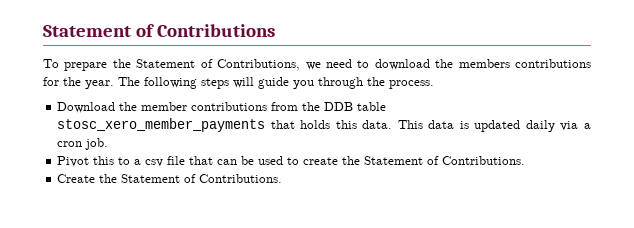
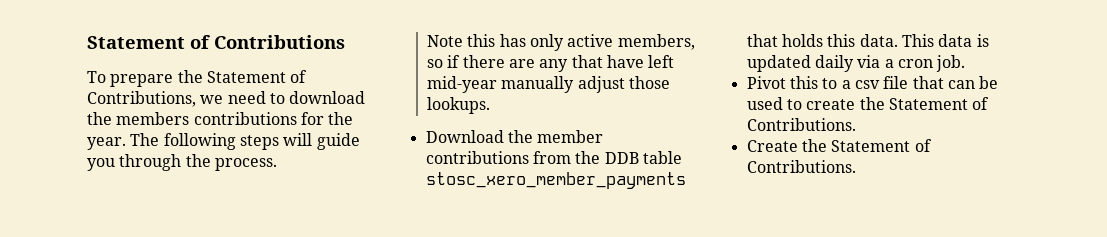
(434, 84) none -> [427,34,695,51] [427,55,675,72] [427,76,671,93] [427,97,491,114] // Note this has only active members, so if there are any that have left mid-year manually adjust those lookups.

